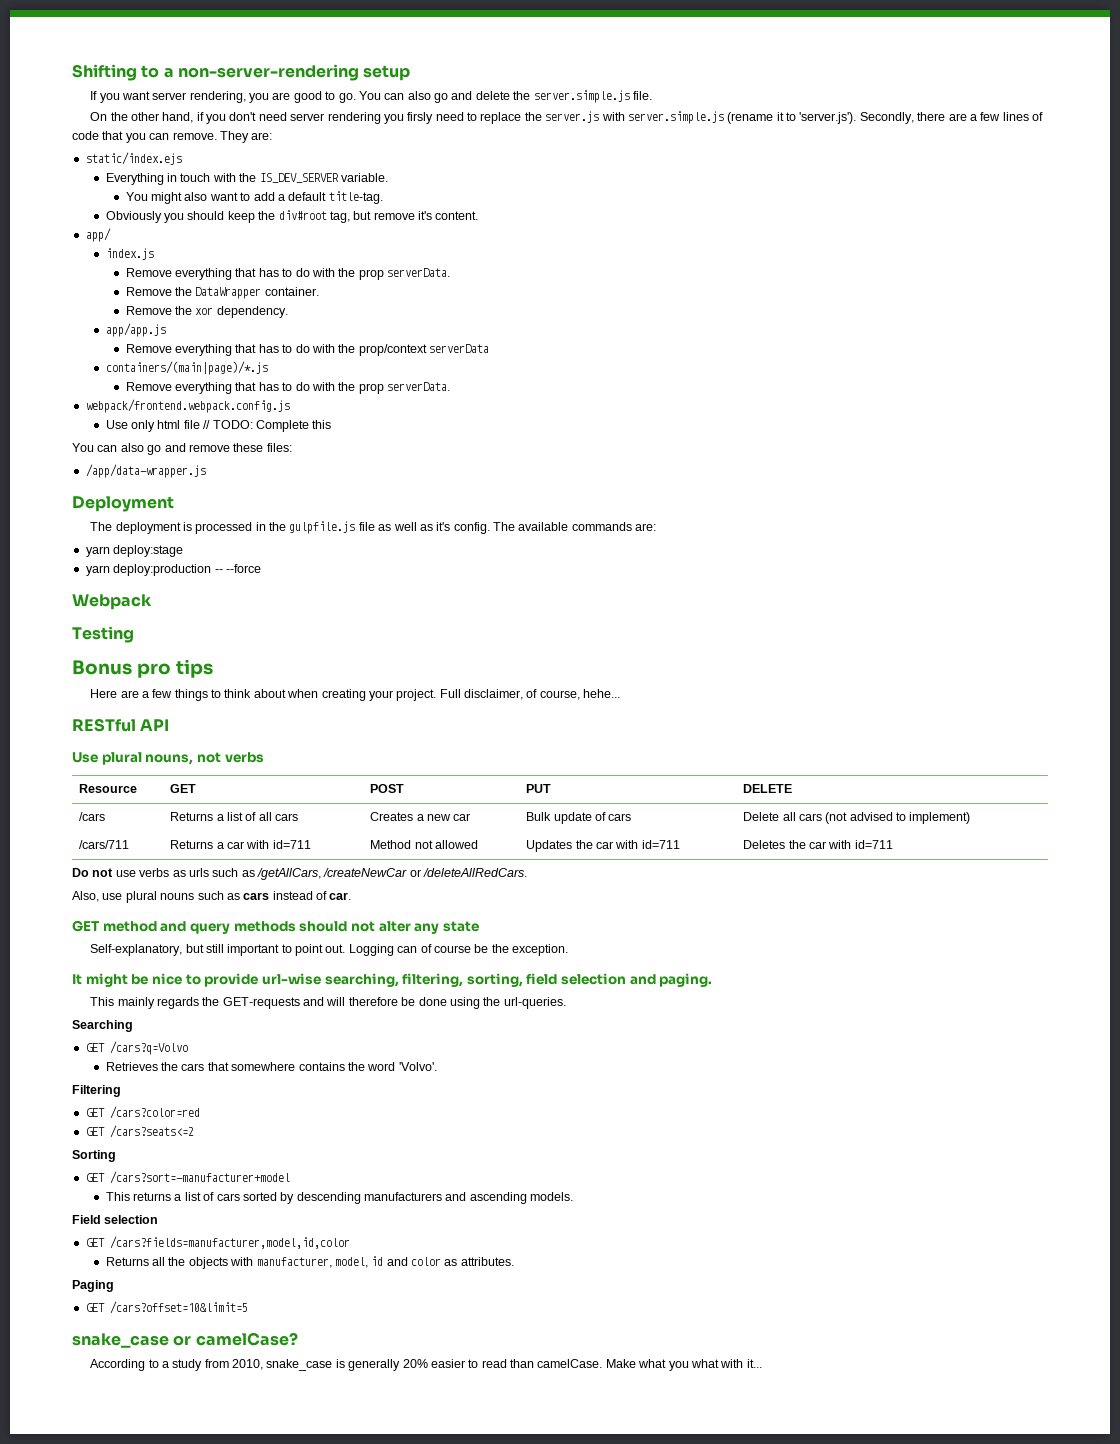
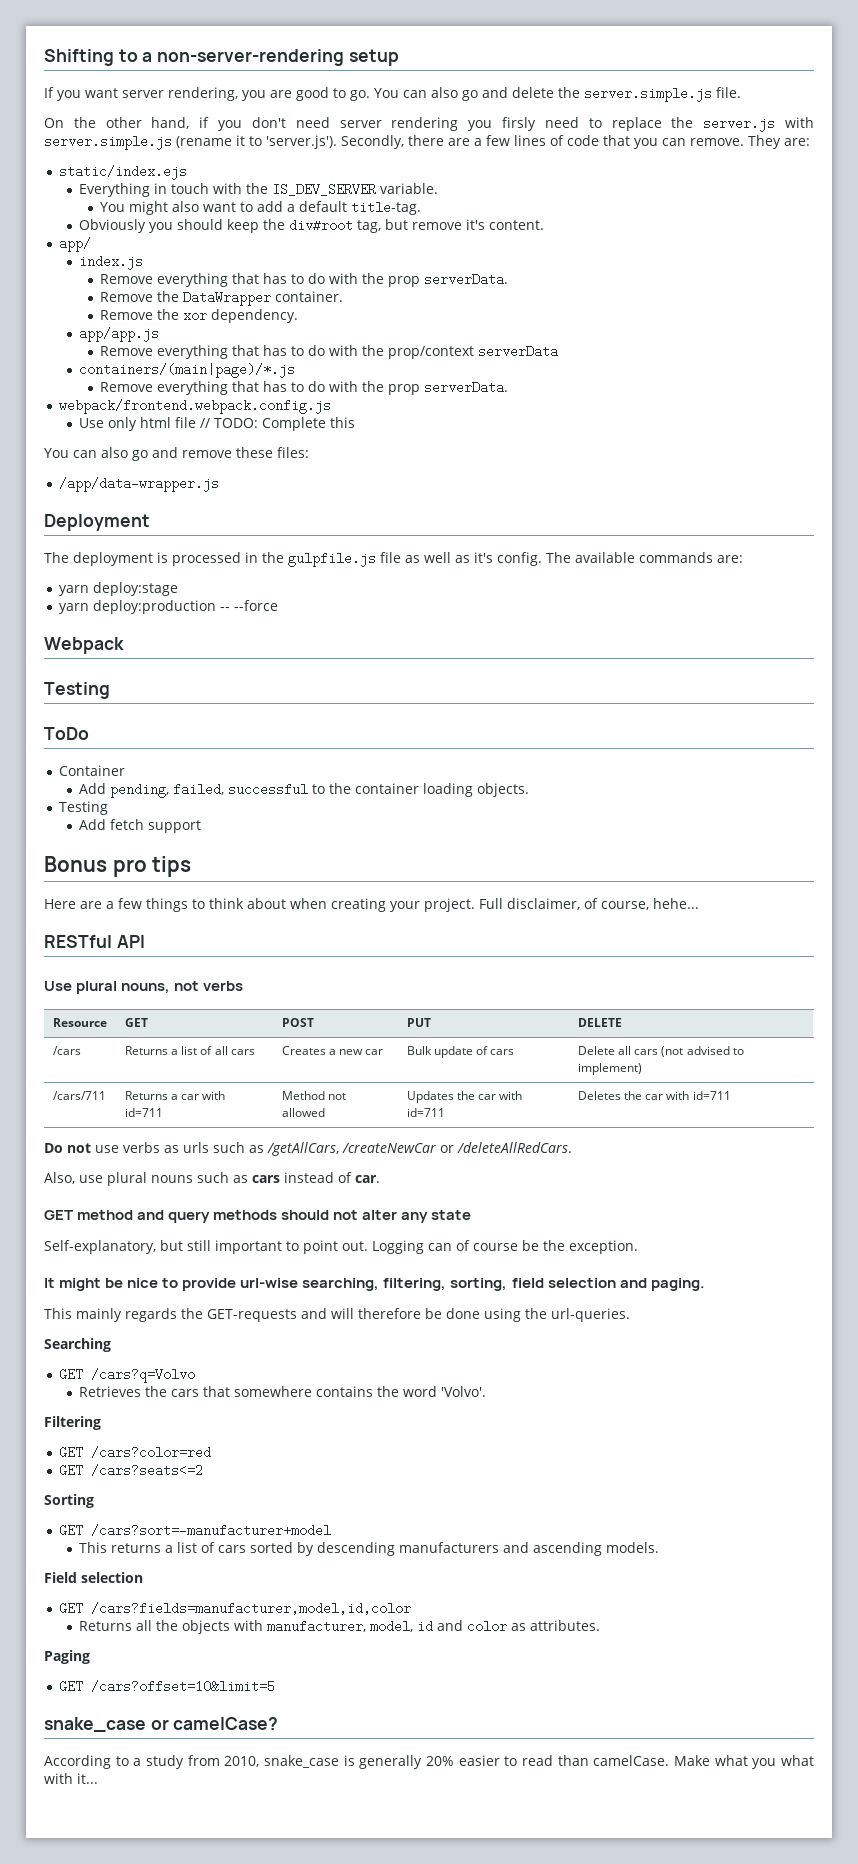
(134, 634) none -> [44,727,89,740] [58,765,125,776] [79,783,530,798] [58,801,108,815] [79,819,202,833] // ToDo // Container // Add pending, failed, successful to the container loading objects. // Testing // Add fetch support

